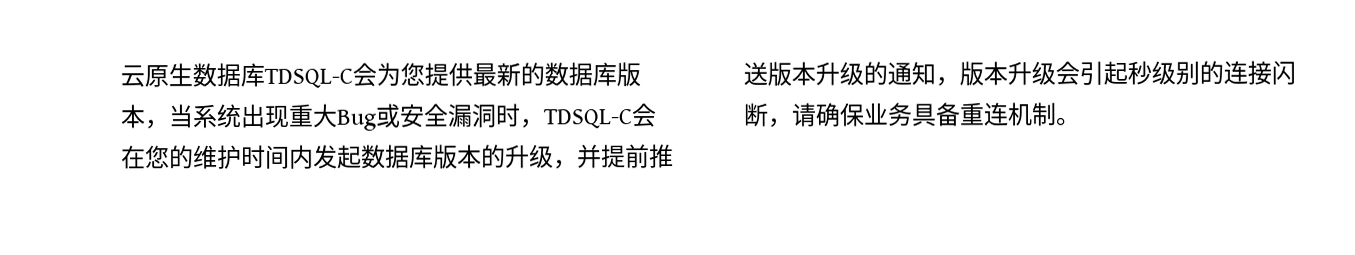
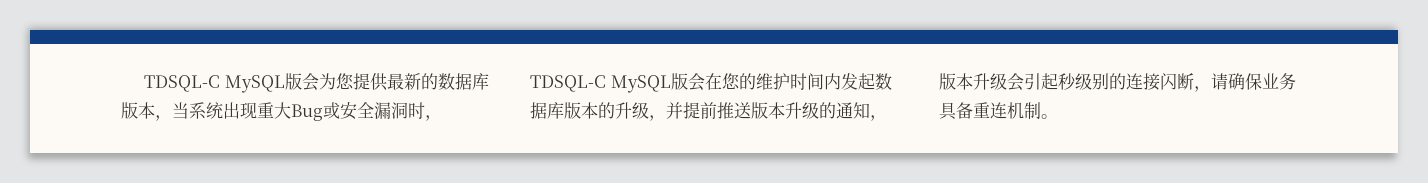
[120,62,353,88] 云原生数据库TDSQL-C -> [143,73,302,93] TDSQL-C MySQL版
(633, 119) none -> [610,73,688,93] MySQL版

